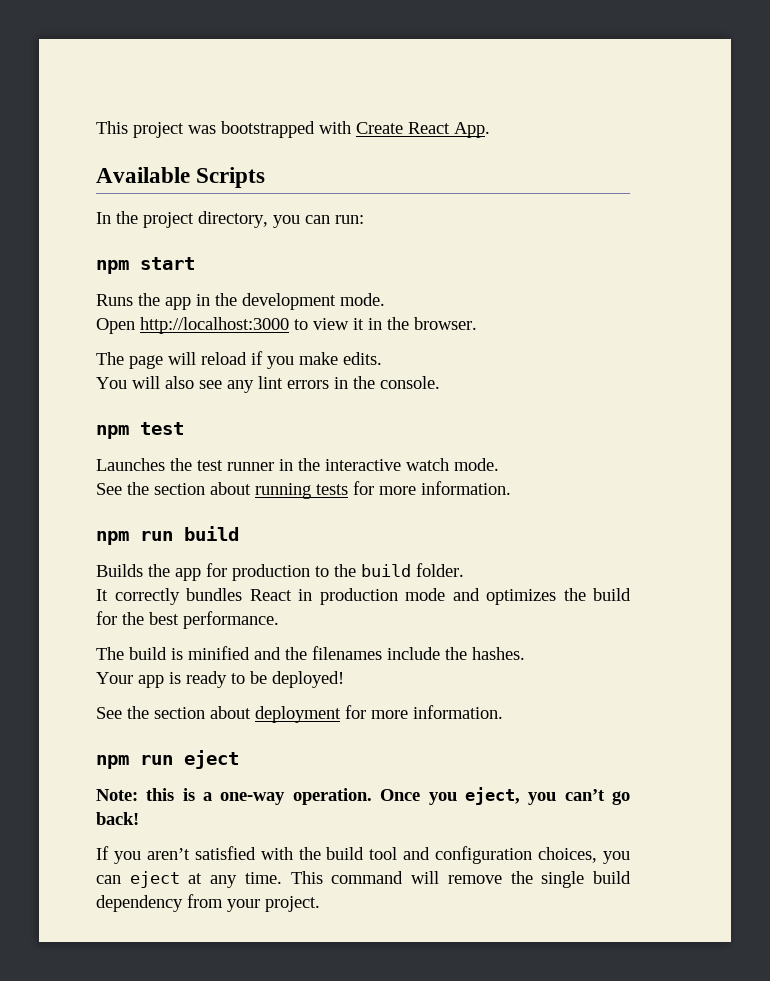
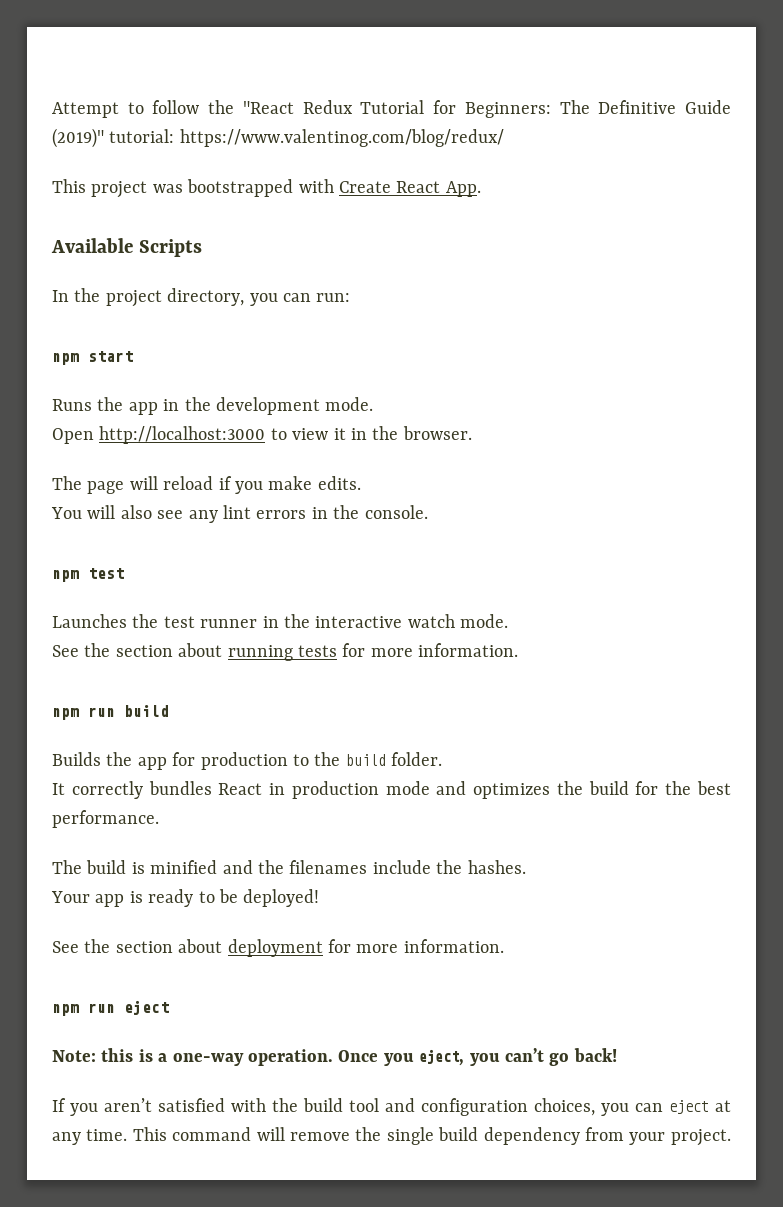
(96, 127) none -> [52,100,732,118] [52,128,504,148] Attempt to follow the "React Redux Tutorial for Beginners: The Definitive Guide (2019)" tutorial: https://www.valentinog.com/blog/redux/ //

